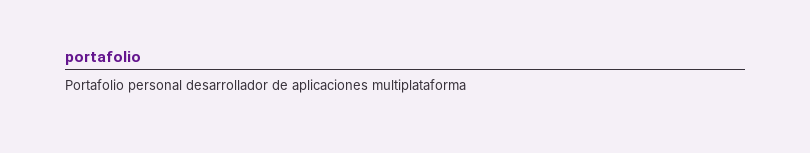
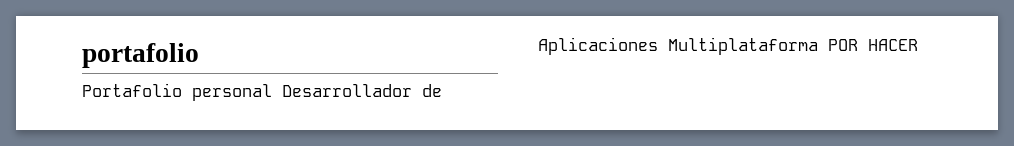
[186,79,466,93] desarrollador de aplicaciones multiplataforma -> [282,84,442,97] [538,37,918,55] Desarrollador de Aplicaciones Multiplataforma POR HACER

